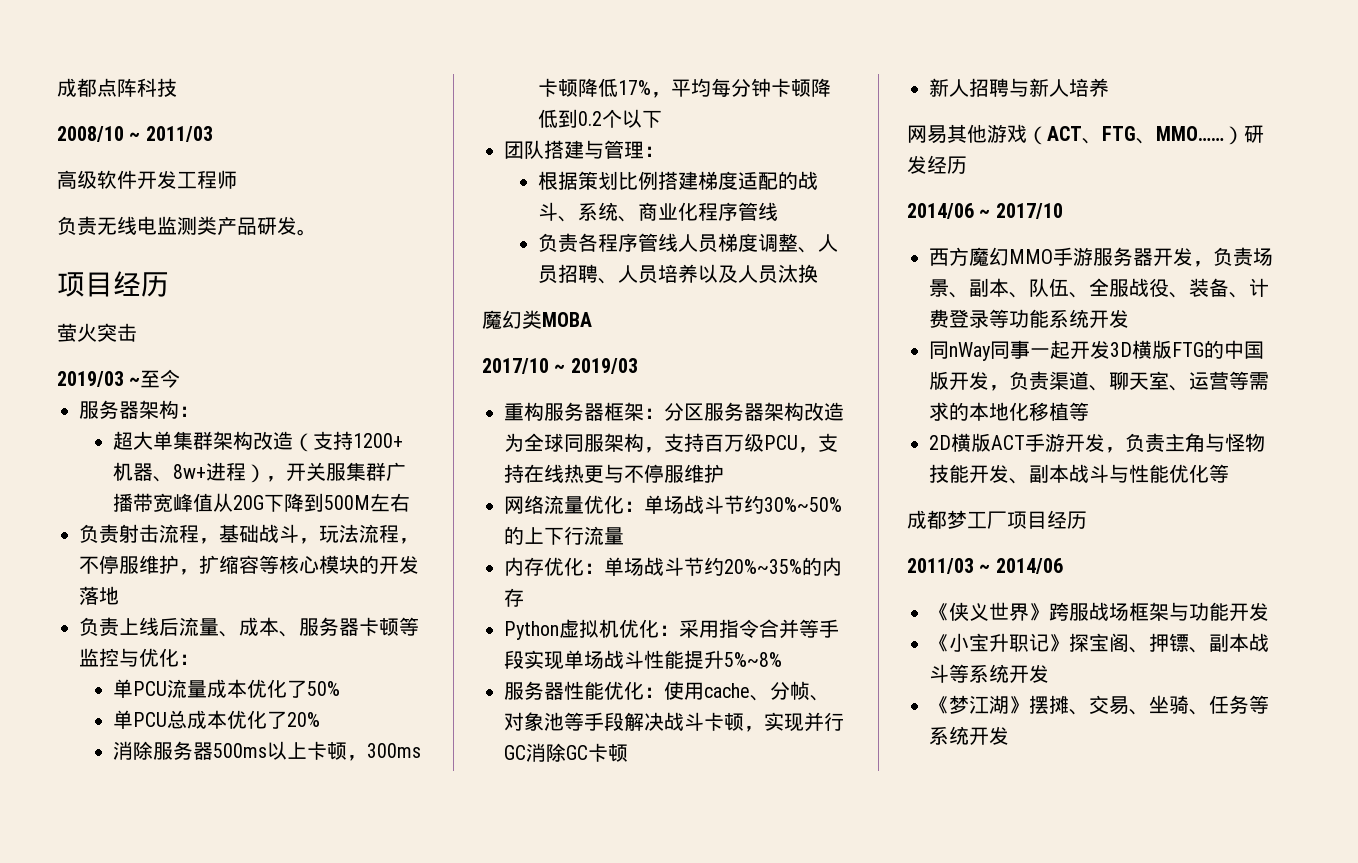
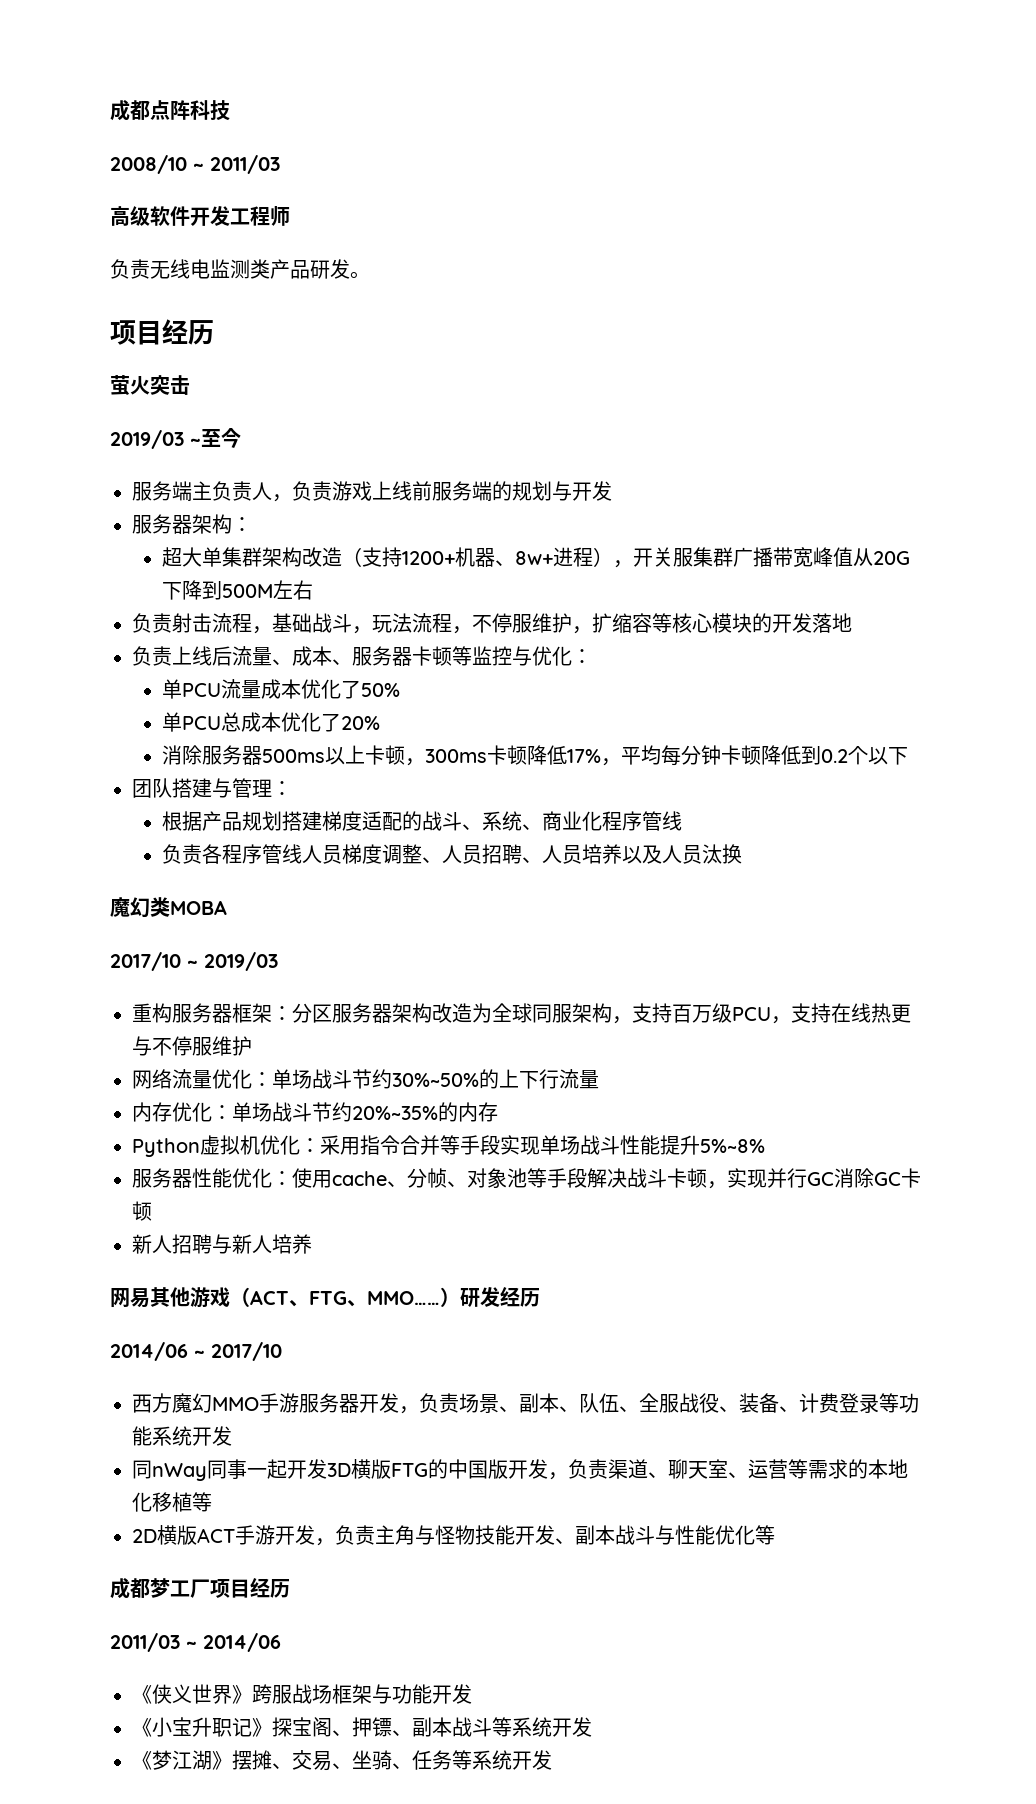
(181, 378) none -> [132,481,612,502] // 服务端主负责人，负责游戏上线前服务端的规划与开发
[578,171,659,190] 策划比例 -> [202,811,283,831] 产品规划

